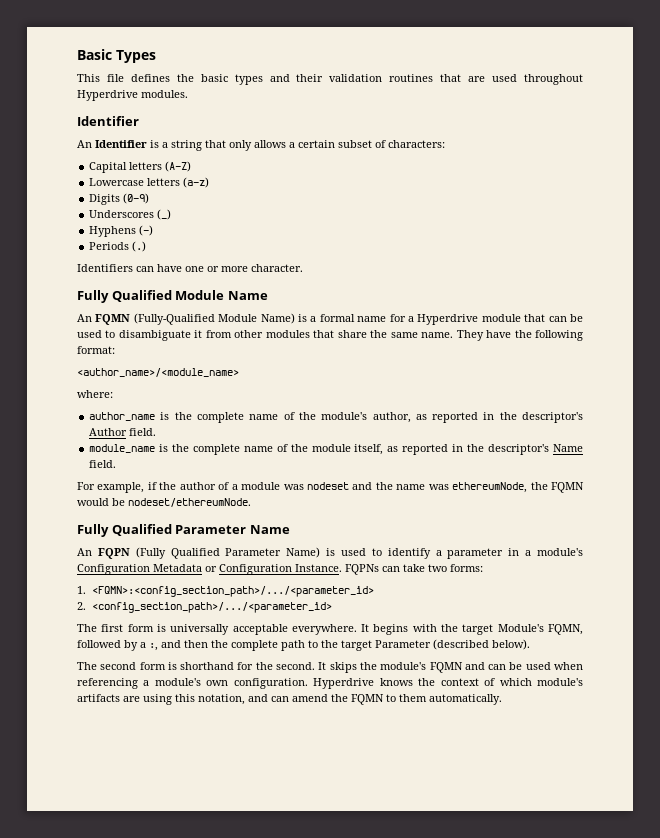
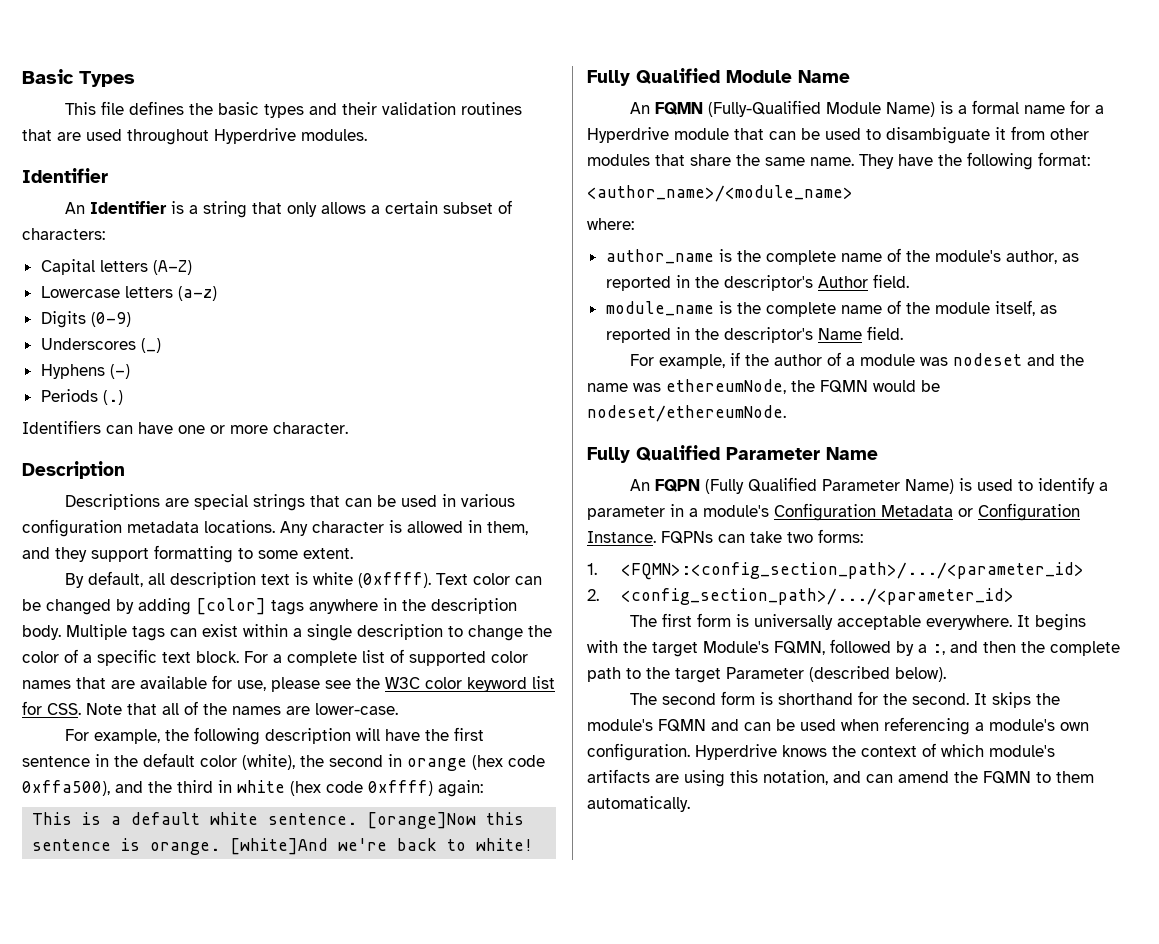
(303, 268) none -> [22,461,125,479] [64,494,515,511] [22,519,528,537] [22,545,353,563] [64,571,542,588] [22,598,517,615] [22,624,552,641] [22,649,528,666] [22,675,555,692] [22,701,398,715] [64,727,484,745] [22,753,545,771] [22,780,483,797] [32,812,525,829] [32,838,534,855] // Description // Descriptions are special strings that can be used in various configuration metadata locations. Any character is allowed in them, and they support formatting to some extent. // By default, all description text is white (0xffff). Text color can be changed by adding [color] tags anywhere in the description body. Multiple tags can exist within a single description to change the color of a specific text block. For a complete list of supported color names that are available for use, please see the W3C color keyword list for CSS. Note that all of the names are lower-case. // For example, the following description will have the first sentence in the default color (white), the second in orange (hex code 0xffa500), and the third in white (hex code 0xffff) again: // This is a default white sentence. [orange]Now this sentence is orange. [white]And we're back to white!

